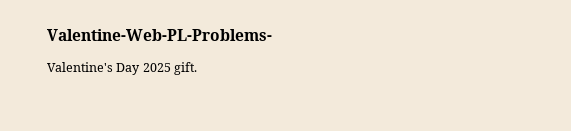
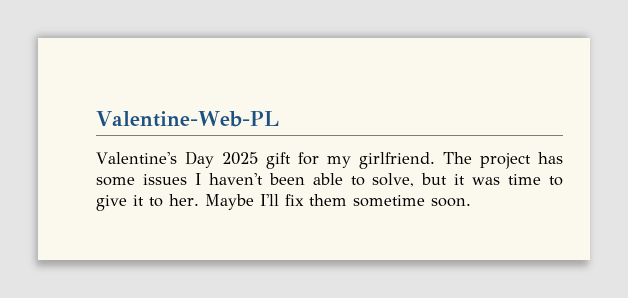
[47,29,272,41] Valentine-Web-PL-Problems- -> [96,111,279,127] Valentine-Web-PL
[174,62,198,75] gift. -> [265,152,563,169] [96,173,564,187] [96,194,471,211] gift for my girlfriend. The project has some issues I haven't been able to solve, but it was time to give it to her. Maybe I'll fix them sometime soon.

